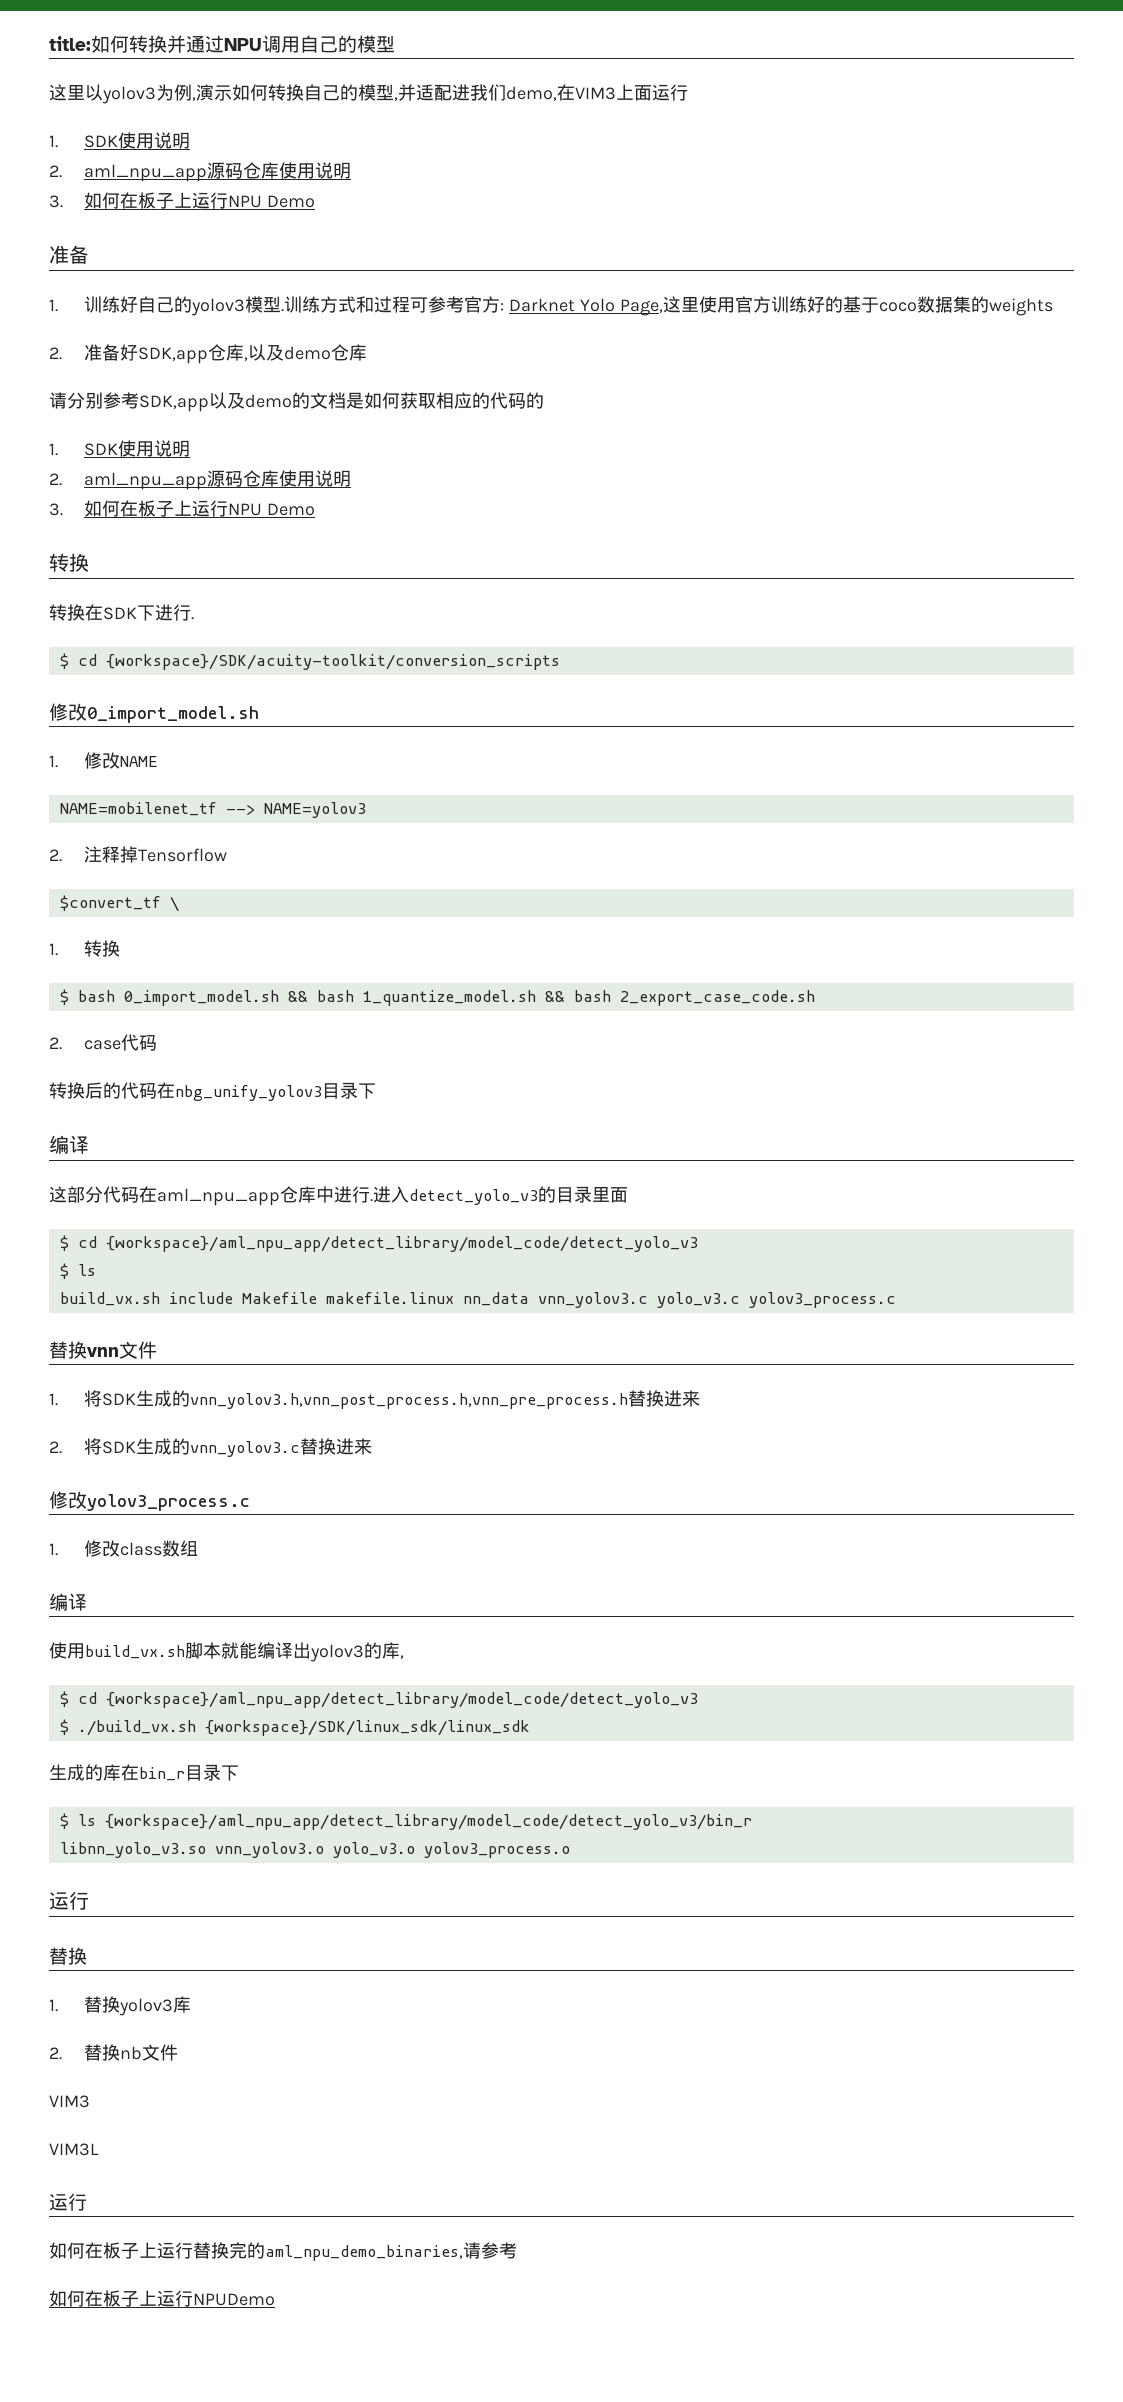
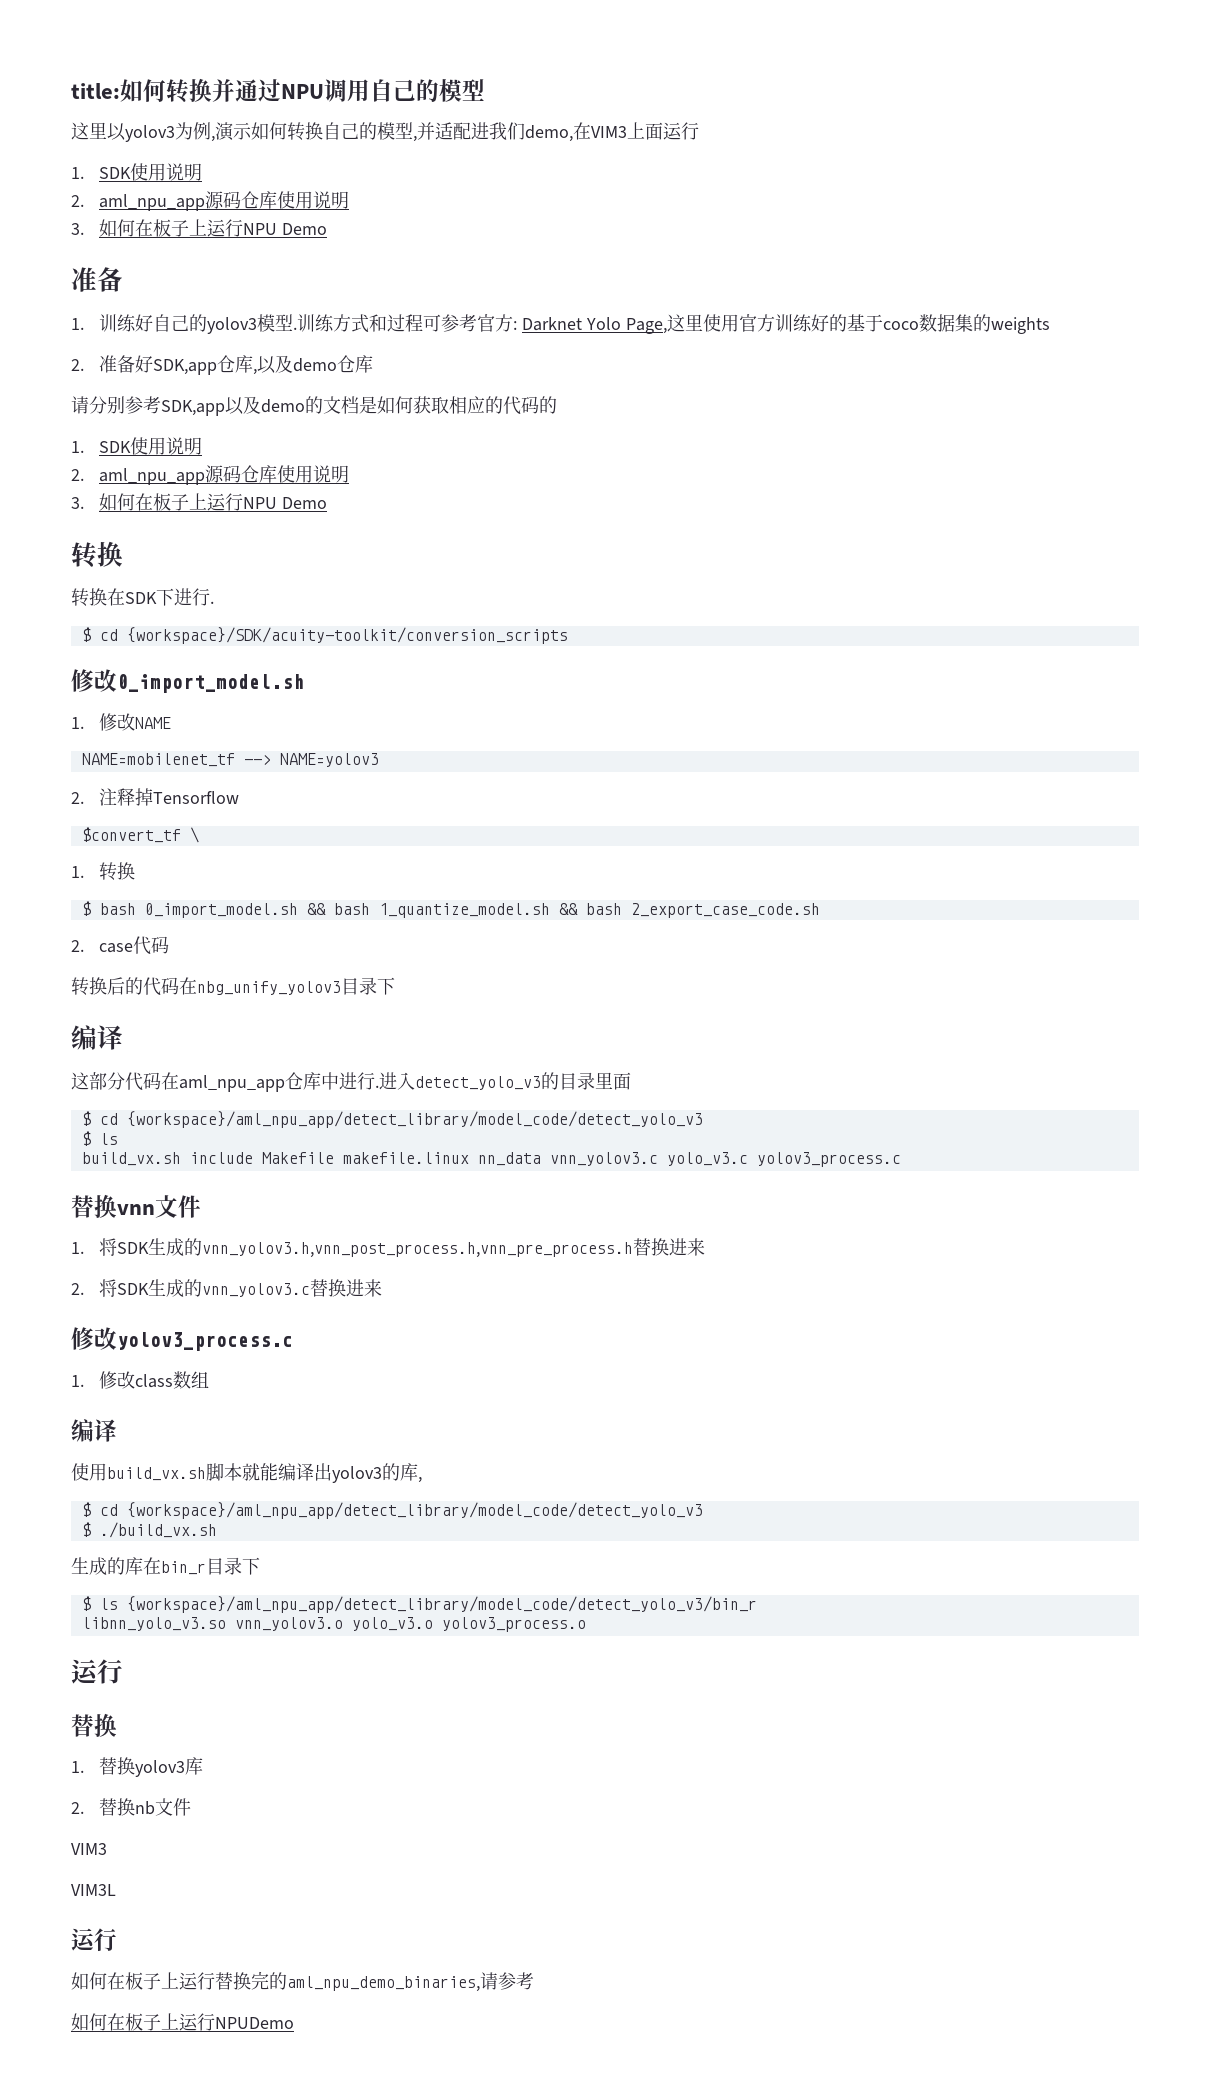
[204,1720,530,1736] {workspace}/SDK/linux_sdk/linux_sdk -> (217, 1530) none

